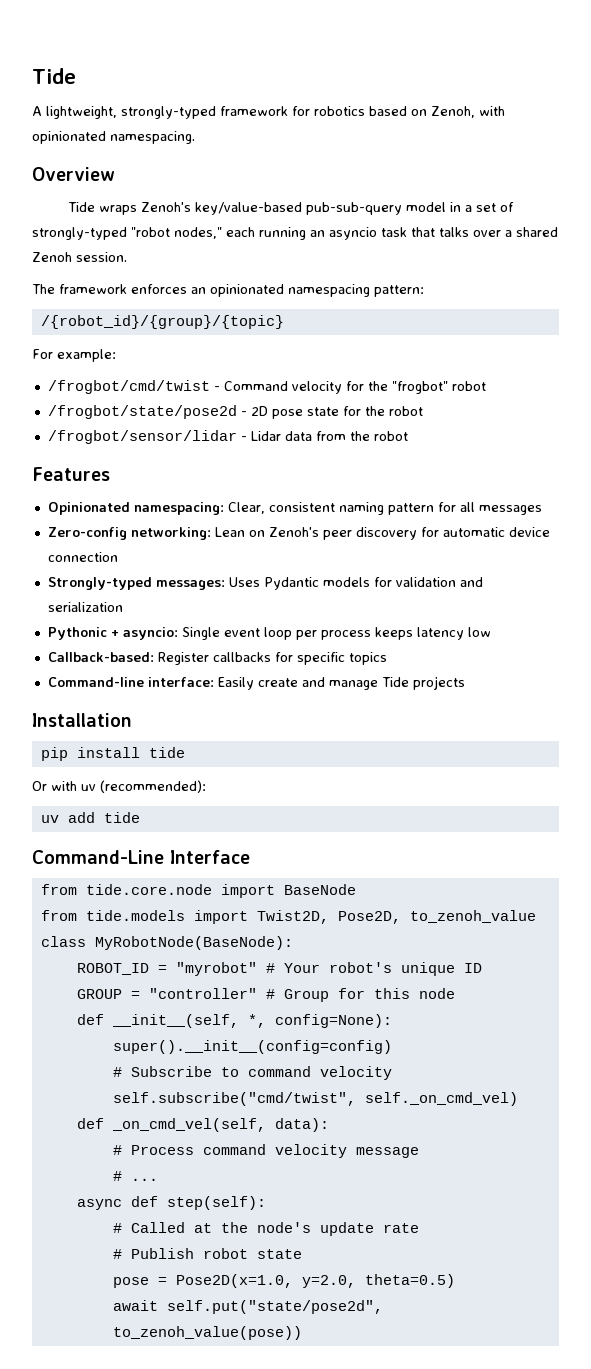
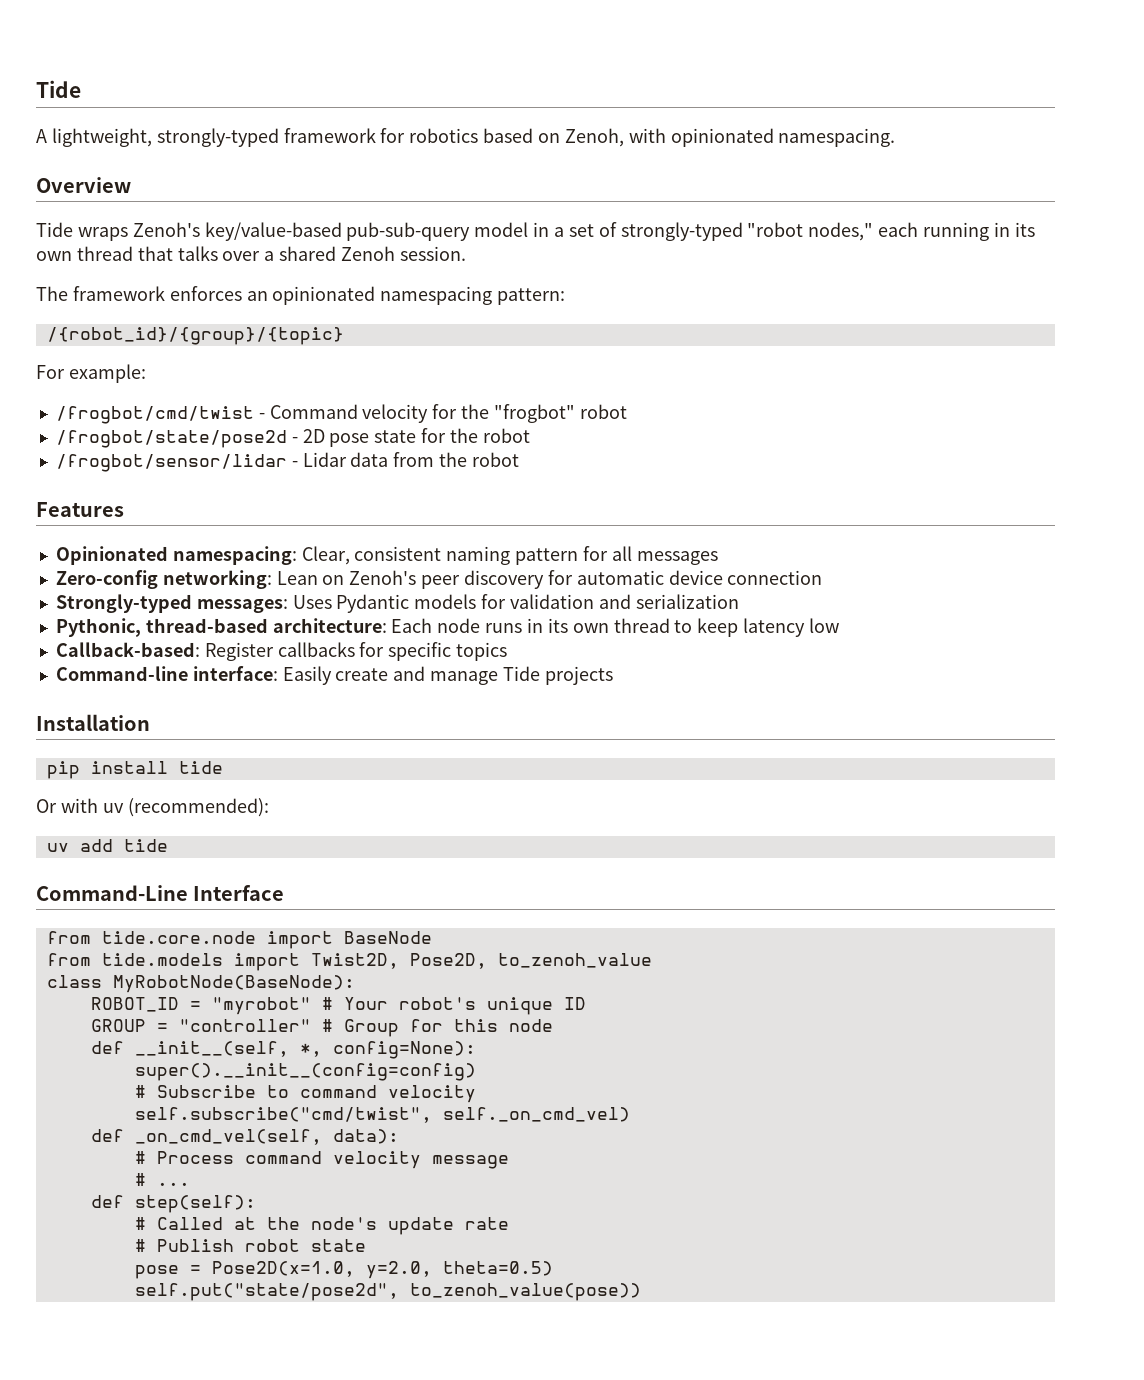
[310,227,407,240] an asyncio task -> [993,222,1035,237] [36,246,133,261] in its own thread
[47,627,413,640] Pythonic + asyncio: Single event loop per process keeps -> [55,618,739,637] Pythonic, thread-based architecture: Each node runs in its own thread to keep
[76,1199,122,1210] async -> (190, 1184) none
[112,1300,158,1311] await -> (553, 1268) none

